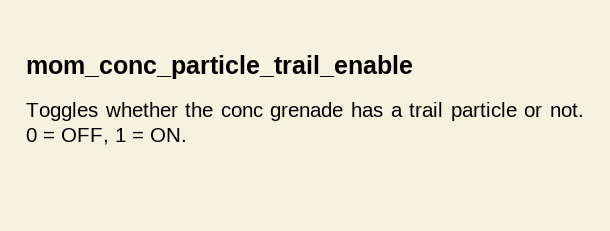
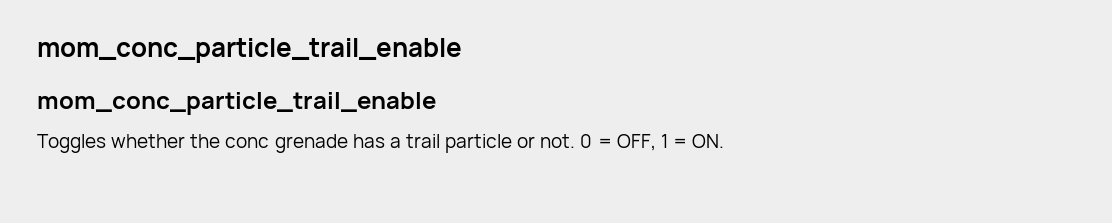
[26,55,413,79] mom_conc_particle_trail_enable -> [37,38,462,63] [37,92,436,115] mom_conc_particle_trail_enable // mom_conc_particle_trail_enable

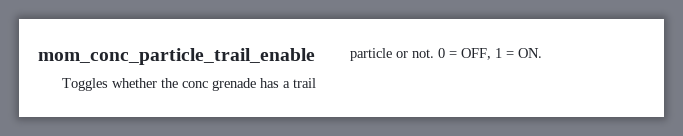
[37,38,462,63] [37,92,436,115] mom_conc_particle_trail_enable // mom_conc_particle_trail_enable -> [38,48,315,65] mom_conc_particle_trail_enable

